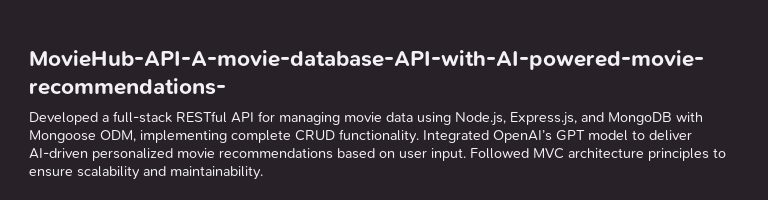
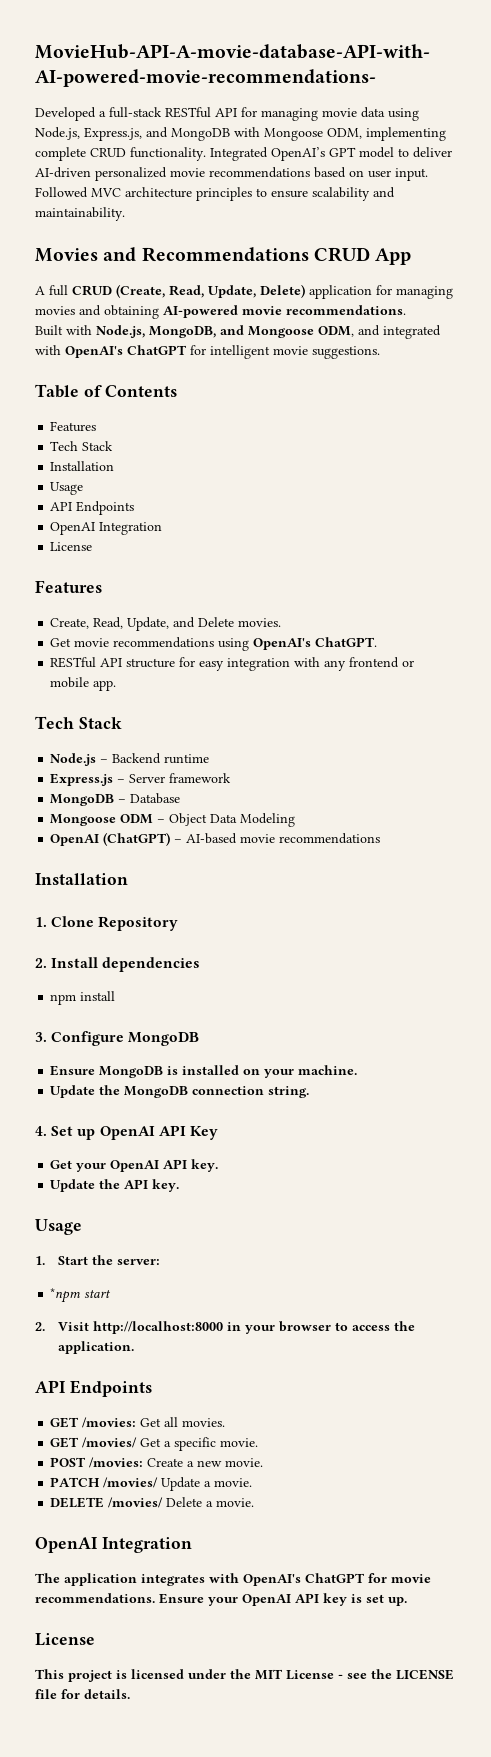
(263, 173) none -> [35,247,412,265] [35,284,453,299] [35,305,406,319] [35,325,441,339] [35,345,380,359] [35,384,178,398] [50,421,97,432] [50,441,114,451] [50,461,115,471] [50,482,84,495] [50,501,135,515] [50,522,163,535] [50,542,93,551] [35,580,102,593] [50,617,282,631] [50,637,378,651] [50,657,415,671] [50,677,117,691] [35,716,122,729] [50,753,210,766] [50,773,232,786] [50,793,181,806] [50,813,296,827] [50,832,381,846] [35,873,128,885] [35,916,179,931] [35,957,201,972] [50,991,116,1005] [35,1031,200,1046] [50,1065,358,1078] [50,1085,310,1098] [35,1125,218,1140] [50,1159,219,1172] [50,1179,180,1192] [35,1219,82,1235] [35,1255,160,1265] [50,1288,112,1303] [35,1321,415,1334] [57,1341,134,1354] [35,1380,152,1397] [50,1417,226,1428] [50,1437,259,1451] [50,1457,264,1468] [50,1477,253,1491] [50,1497,255,1508] [35,1537,192,1553] [35,1573,431,1586] [35,1593,407,1606] [35,1633,95,1646] [35,1669,454,1682] [35,1689,130,1699] // Movies and Recommendations CRUD App // A full CRUD (Create, Read, Update, Delete) application for managing movies and obtaining AI-powered movie recommendations. // Built with Node.js, MongoDB, and Mongoose ODM, and integrated with OpenAI's ChatGPT for intelligent movie suggestions. // Table of Contents // Features // Tech Stack // Installation // Usage // API Endpoints // OpenAI Integration // License // Features // Create, Read, Update, and Delete movies. // Get movie recommendations using OpenAI's ChatGPT. // RESTful API structure for easy integration with any frontend or mobile app. // Tech Stack // Node.js – Backend runtime // Express.js – Server framework // MongoDB – Database // Mongoose ODM – Object Data Modeling // OpenAI (ChatGPT) – AI-based movie recommendations // Installation // 1. Clone Repository // 2. Install dependencies // npm install // 3. Configure MongoDB // Ensure MongoDB is installed on your machine. // Update the MongoDB connection string. // 4. Set up OpenAI API Key // Get your OpenAI API key. // Update the API key. // Usage // 1. Start the server: // *npm start // 2. Visit http://localhost:8000 in your browser to access the application. // API Endpoints // GET /movies: Get all movies. // GET /movies/ Get a specific movie. // POST /movies: Create a new movie. // PATCH /movies/ Update a movie. // DELETE /movies/ Delete a movie. // OpenAI Integration // The application integrates with OpenAI's ChatGPT for movie recommendations. Ensure your OpenAI API key is set up. // License // This project is licensed under the MIT License - see the LICENSE file for details.

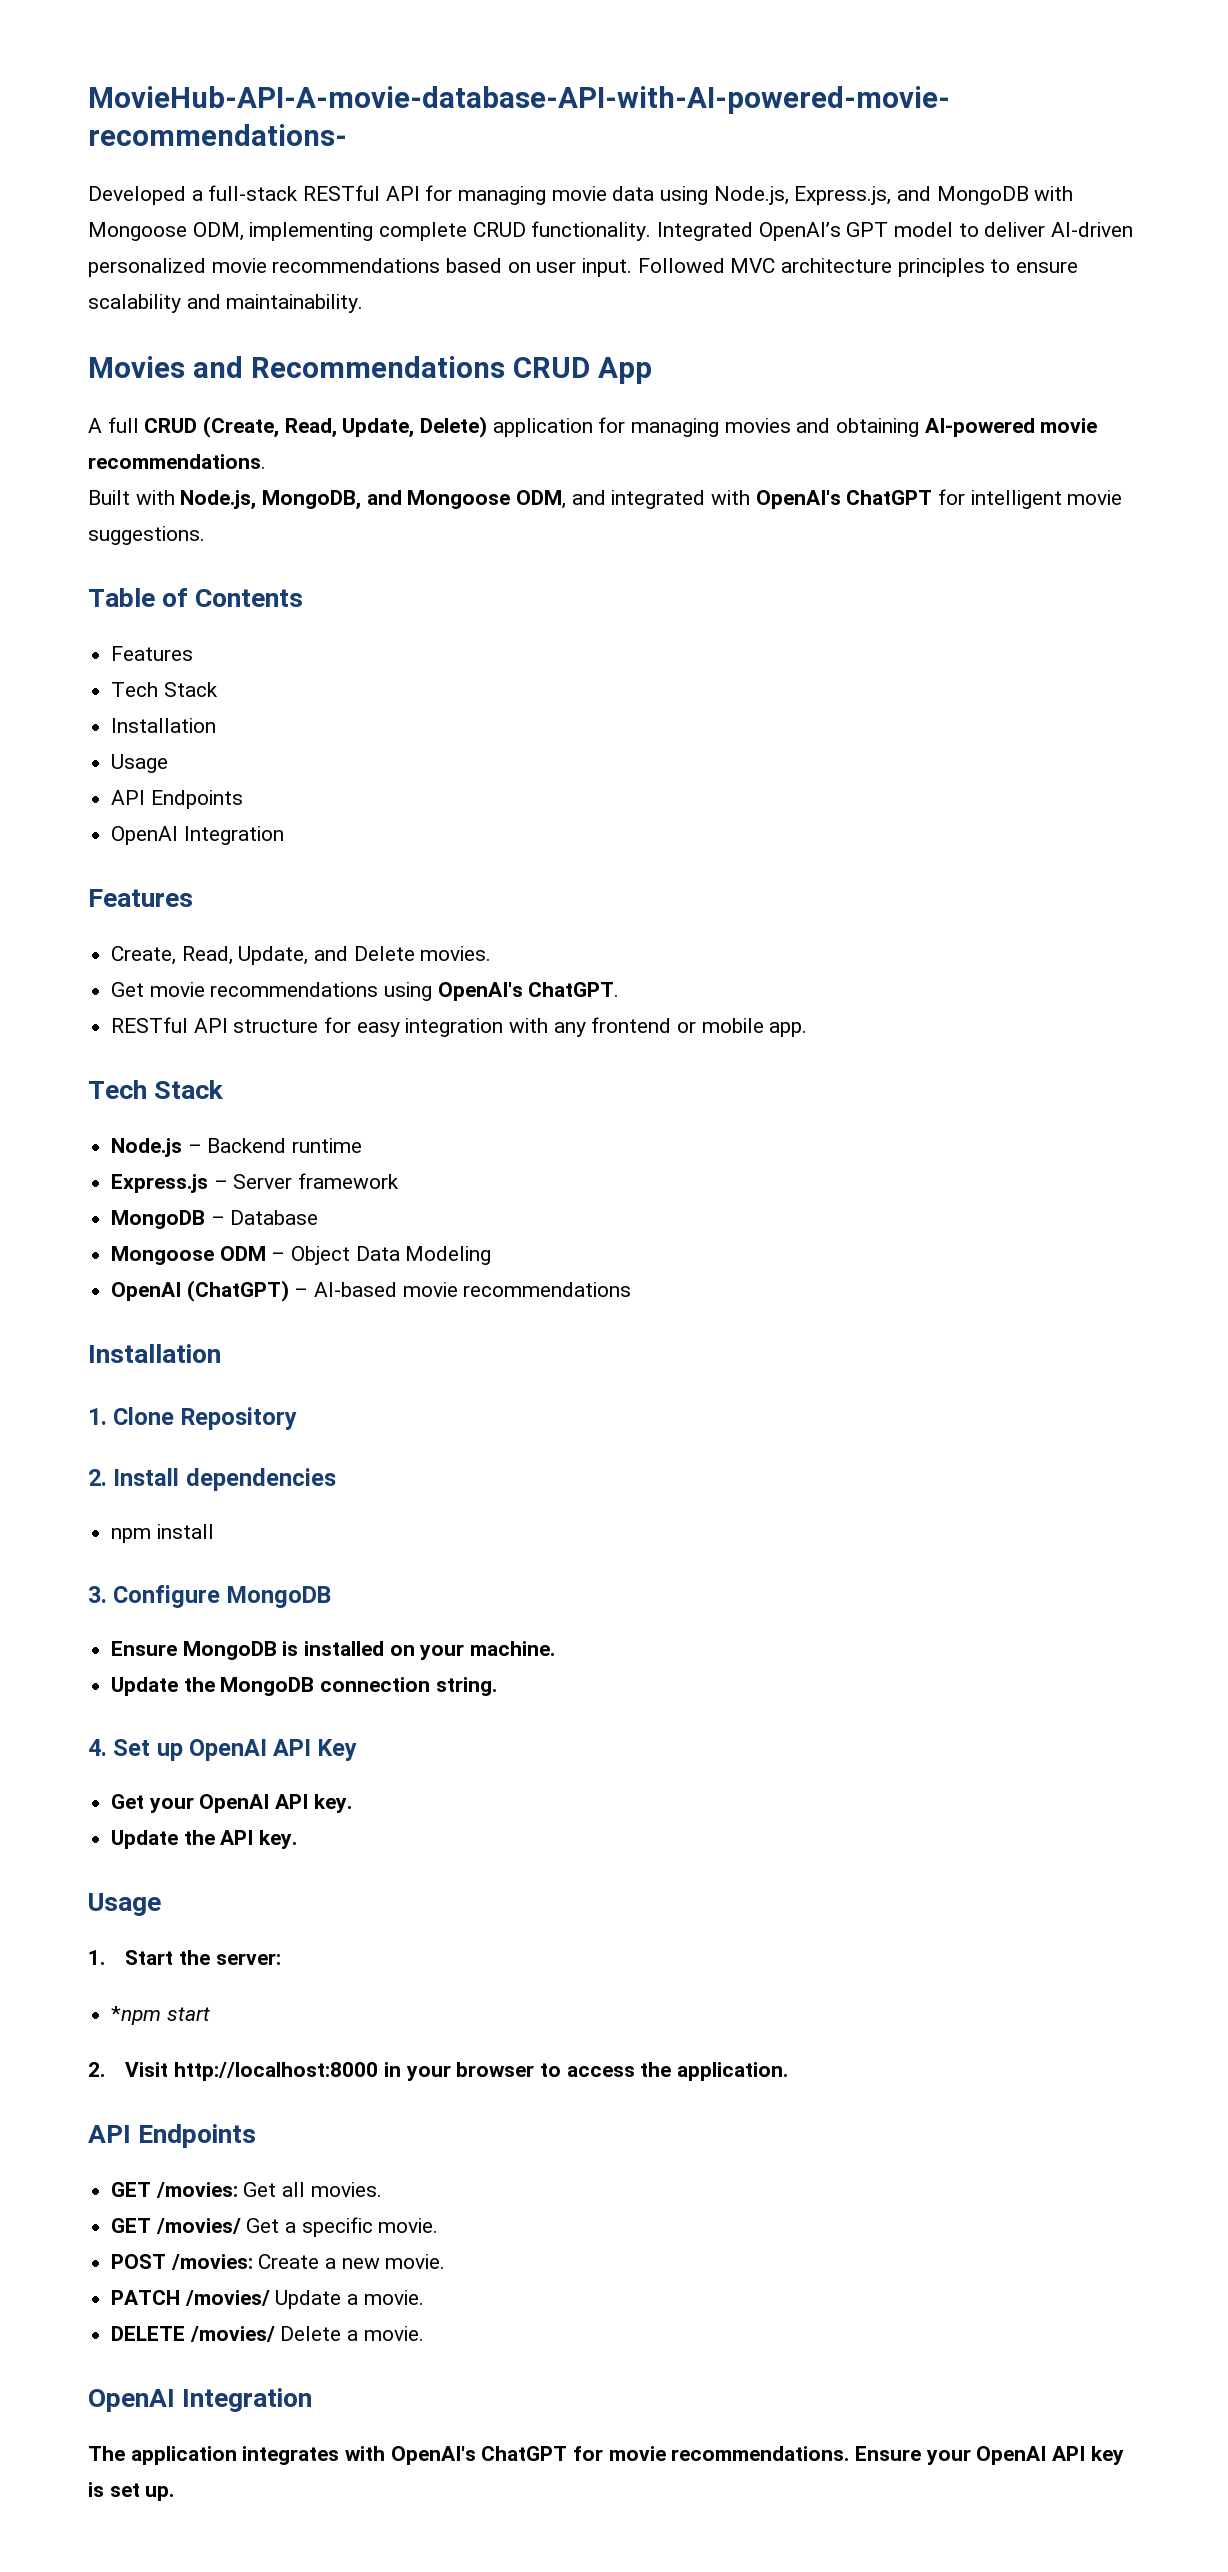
[50,542,93,551] // License -> (284, 835) none
[35,1633,95,1646] [35,1669,454,1682] [35,1689,130,1699] // License // This project is licensed under the MIT License - see the LICENSE file for details. -> (175, 2493) none

